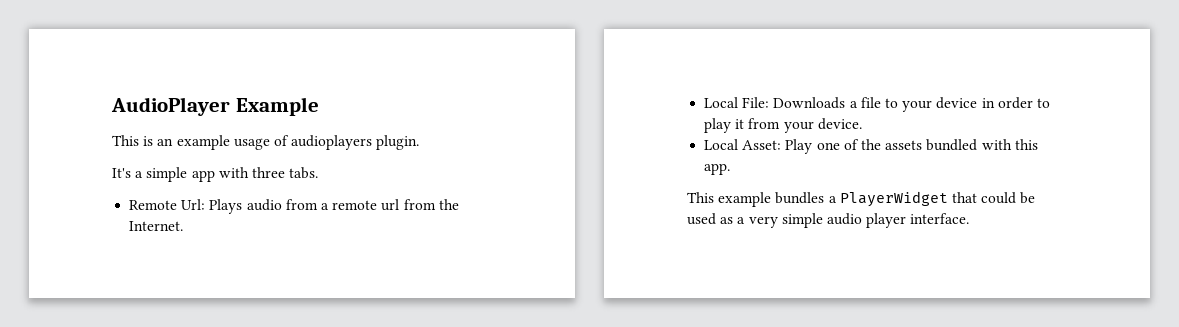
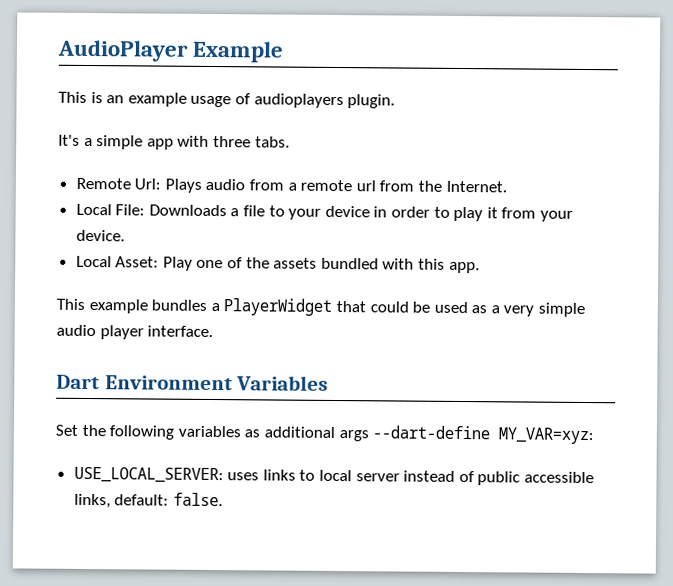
(970, 218) none -> [56,374,329,391] [55,424,595,445] [73,466,595,486] [73,492,223,509] // Dart Environment Variables // Set the following variables as additional args --dart-define MY_VAR=xyz: // USE_LOCAL_SERVER: uses links to local server instead of public accessible links, default: false.

